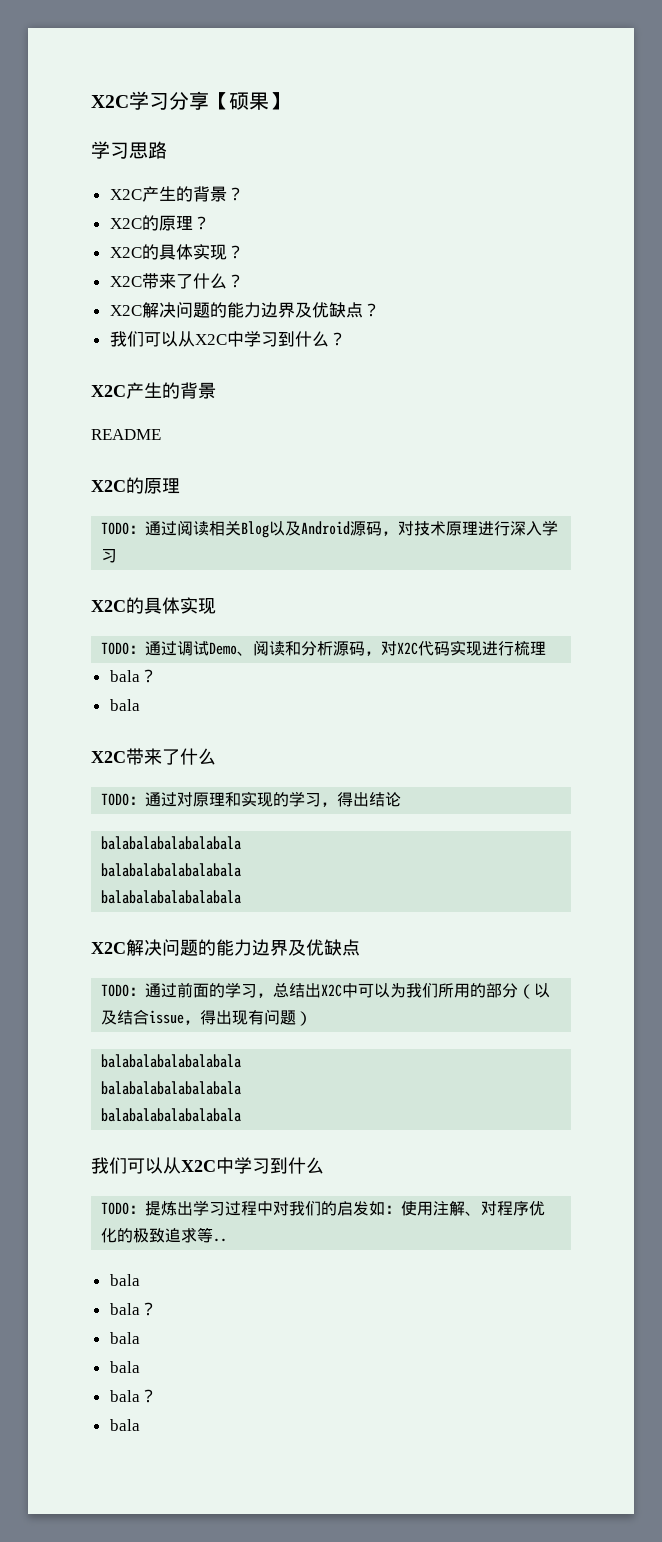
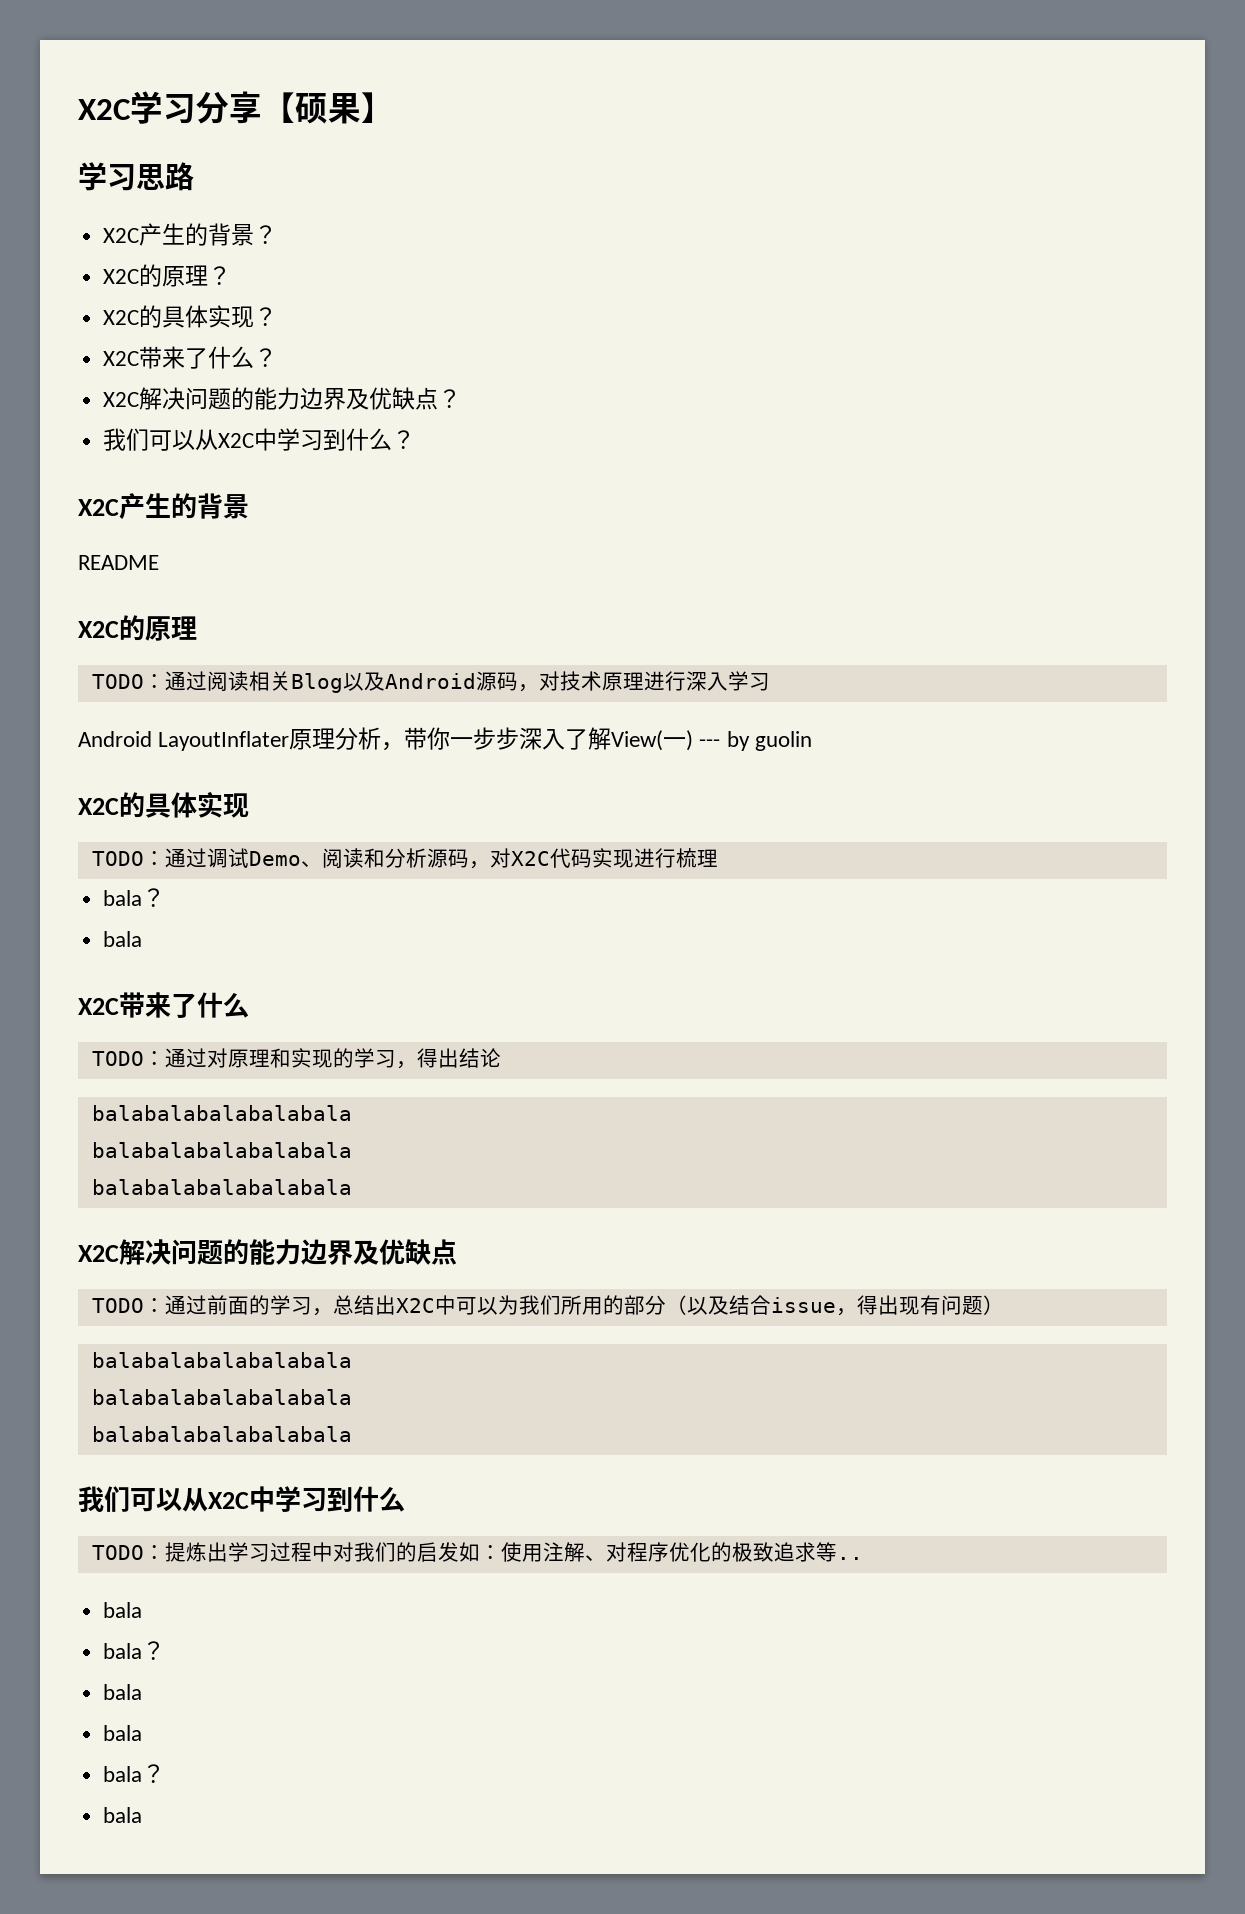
(118, 556) none -> [78,727,812,751] // Android LayoutInflater原理分析，带你一步步深入了解View(一) --- by guolin

